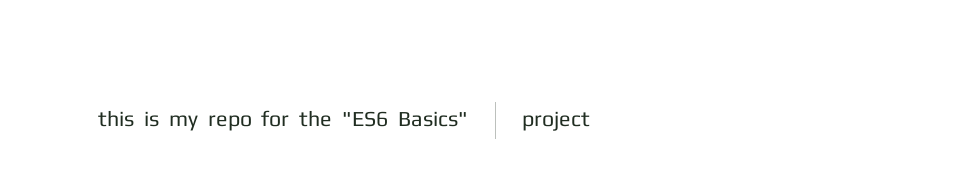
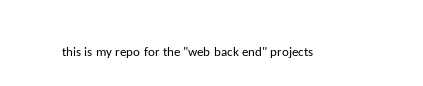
[342,111,590,131] "ES6 Basics" project -> [183,47,314,58] "web back end" projects

